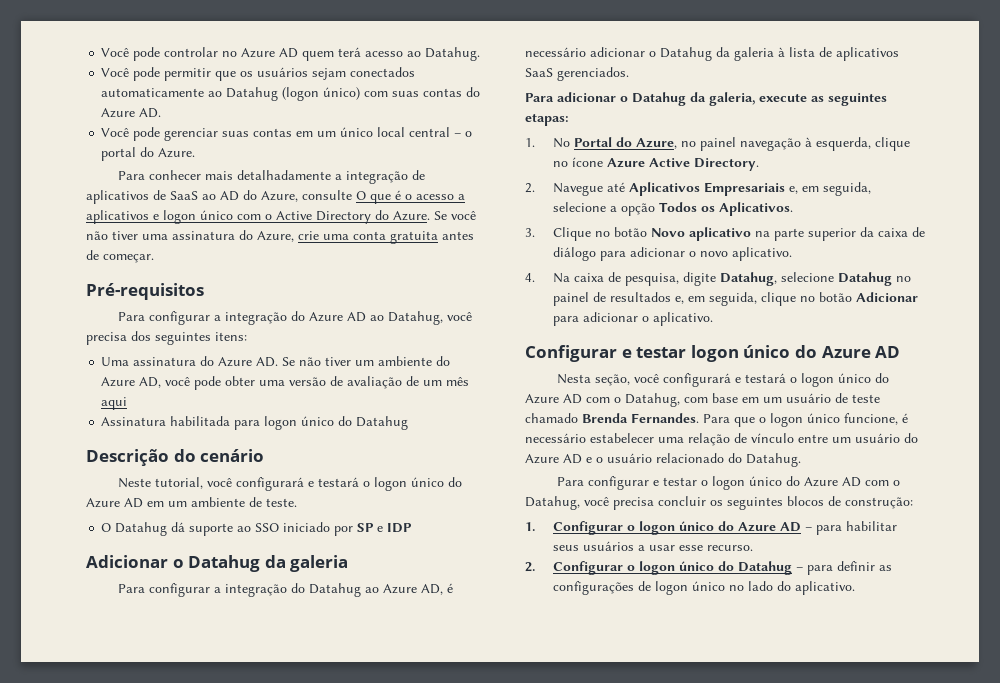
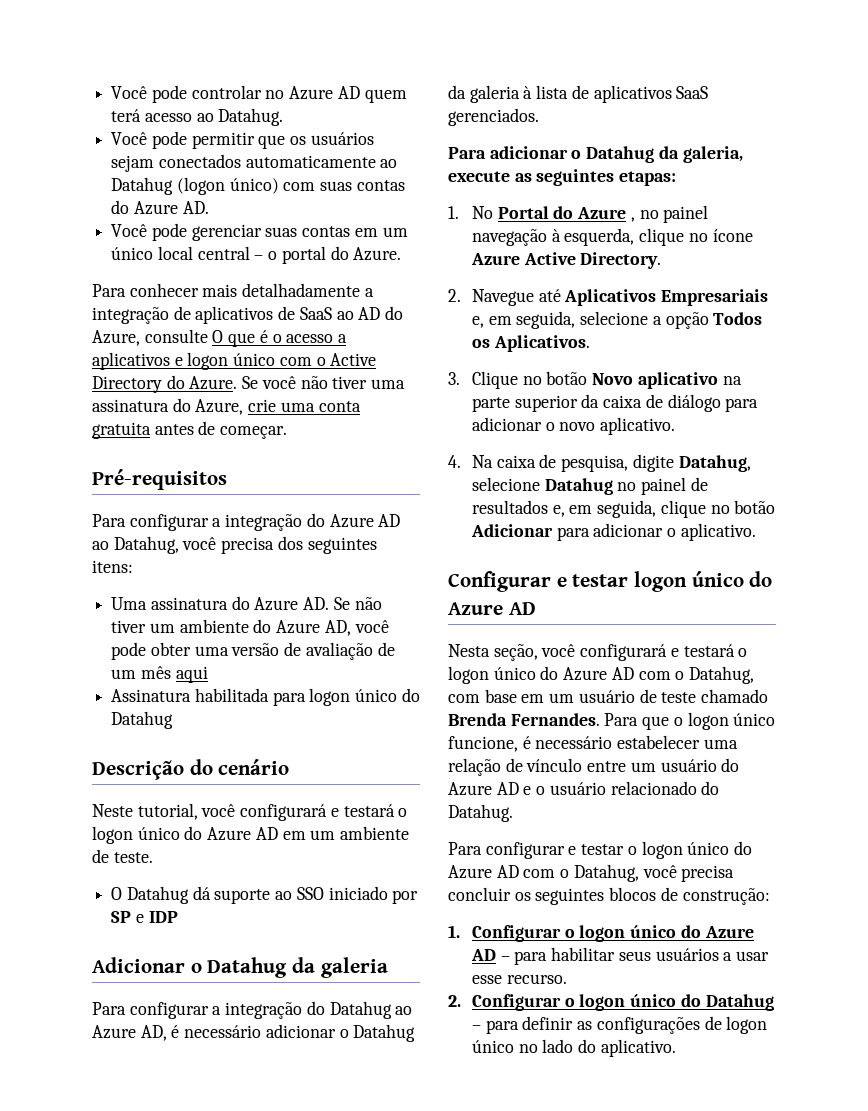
[635,138,677,149] Azure, -> [577,207,635,222] Azure ,

